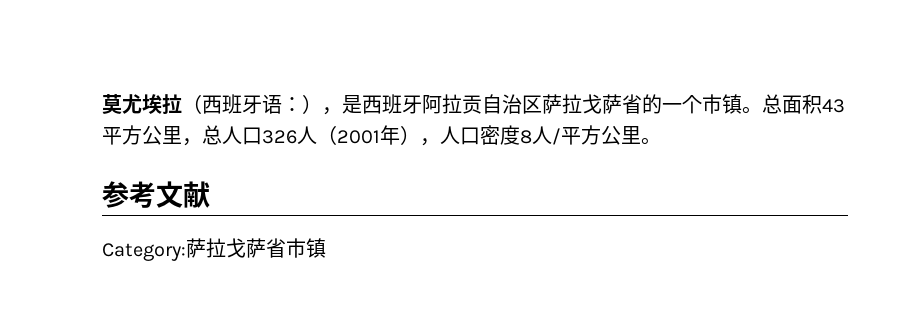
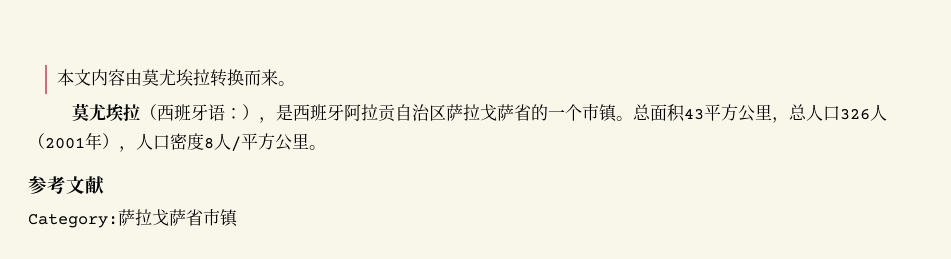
(102, 104) none -> [56,69,295,87] 本文内容由莫尤埃拉转换而来。 //

